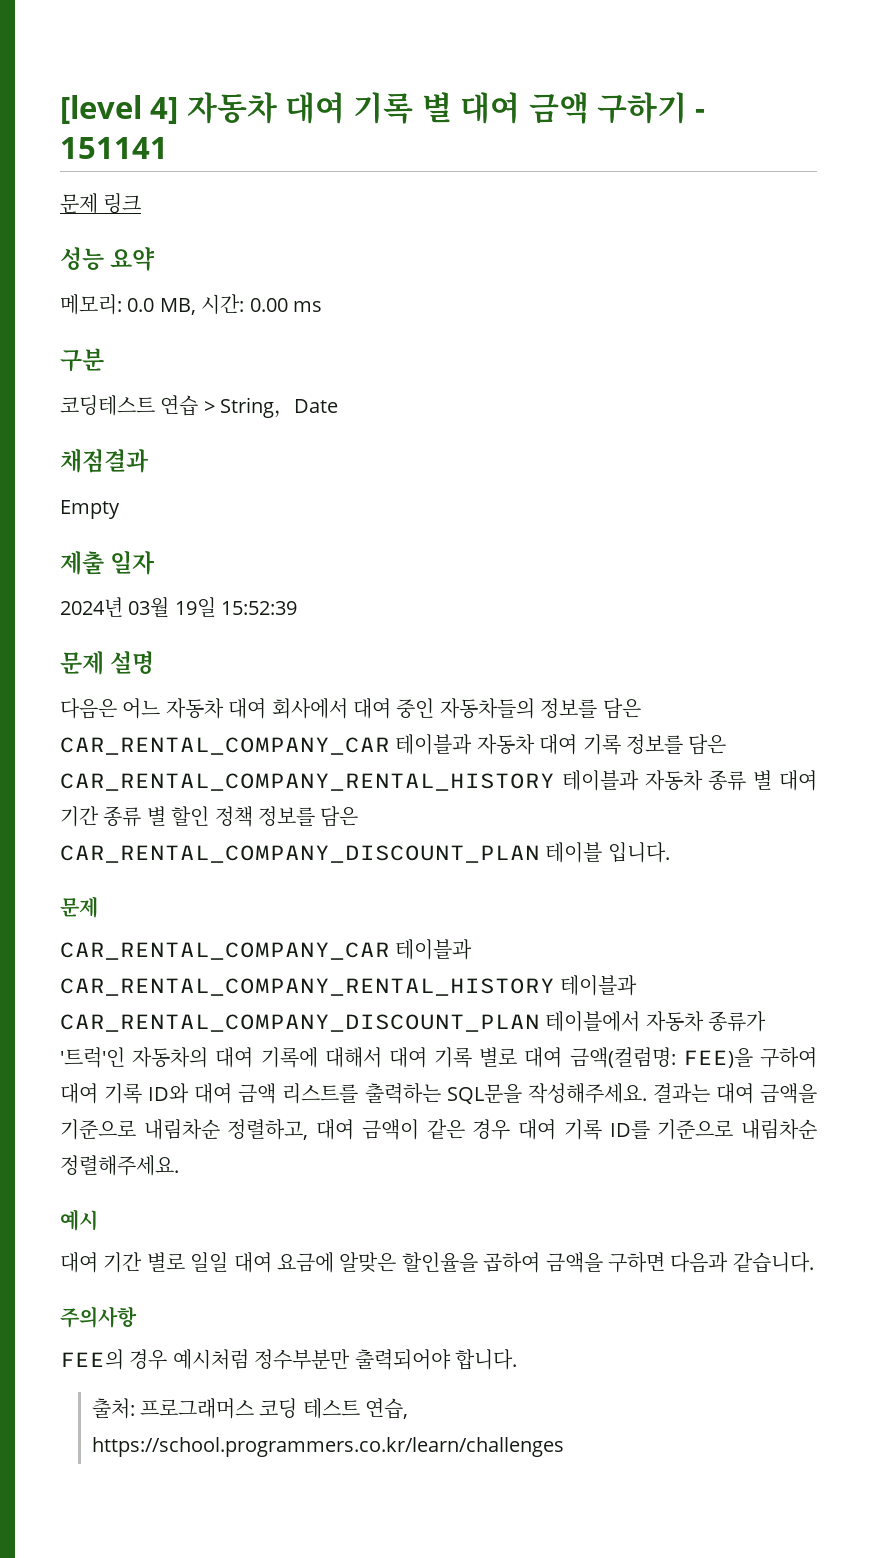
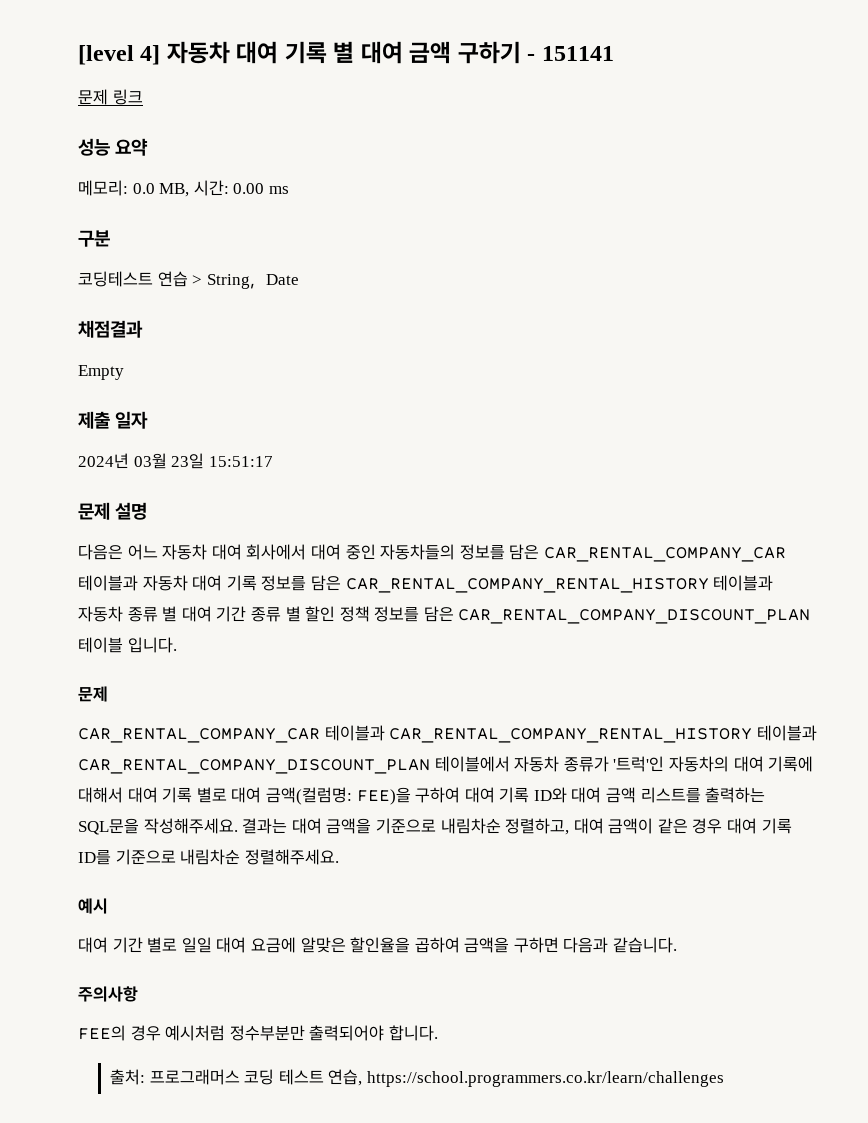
[174,597,298,617] 19일 15:52:39 -> [171,453,273,469] 23일 15:51:17

